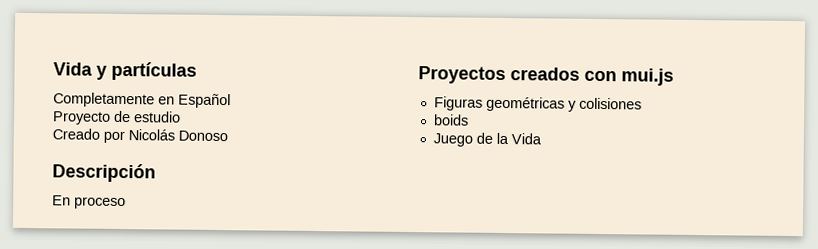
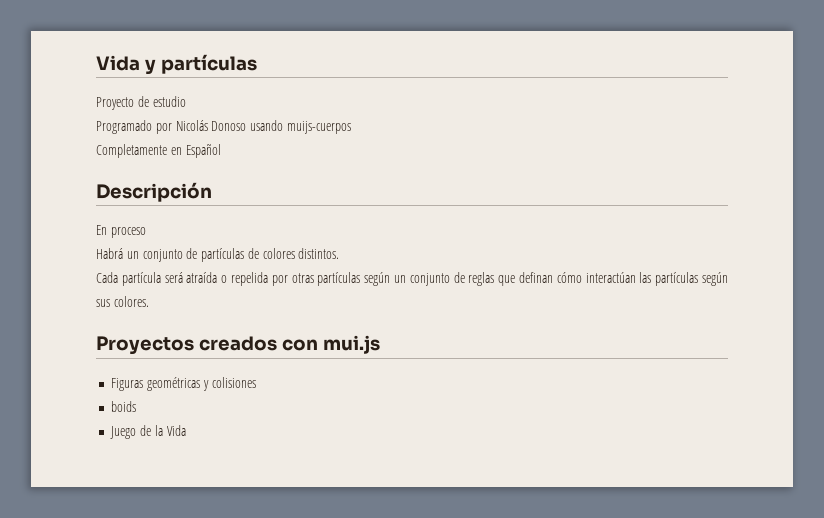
[53,92,231,109] [52,110,181,125] [52,128,228,144] [52,163,156,183] [52,195,126,210] Completamente en Español // Proyecto de estudio // Creado por Nicolás Donoso // Descripción // En proceso -> [96,96,186,110] [96,120,351,134] [96,143,221,158] [96,182,212,202] [96,225,146,238] [96,248,340,262] [96,272,728,286] [96,296,149,307] Proyecto de estudio // Programado por Nicolás Donoso usando muijs-cuerpos // Completamente en Español // Descripción // En proceso // Habrá un conjunto de partículas de colores distintos. // Cada partícula será atraída o repelida por otras partículas según un conjunto de reglas que definan cómo interactúan las partículas según sus colores.

